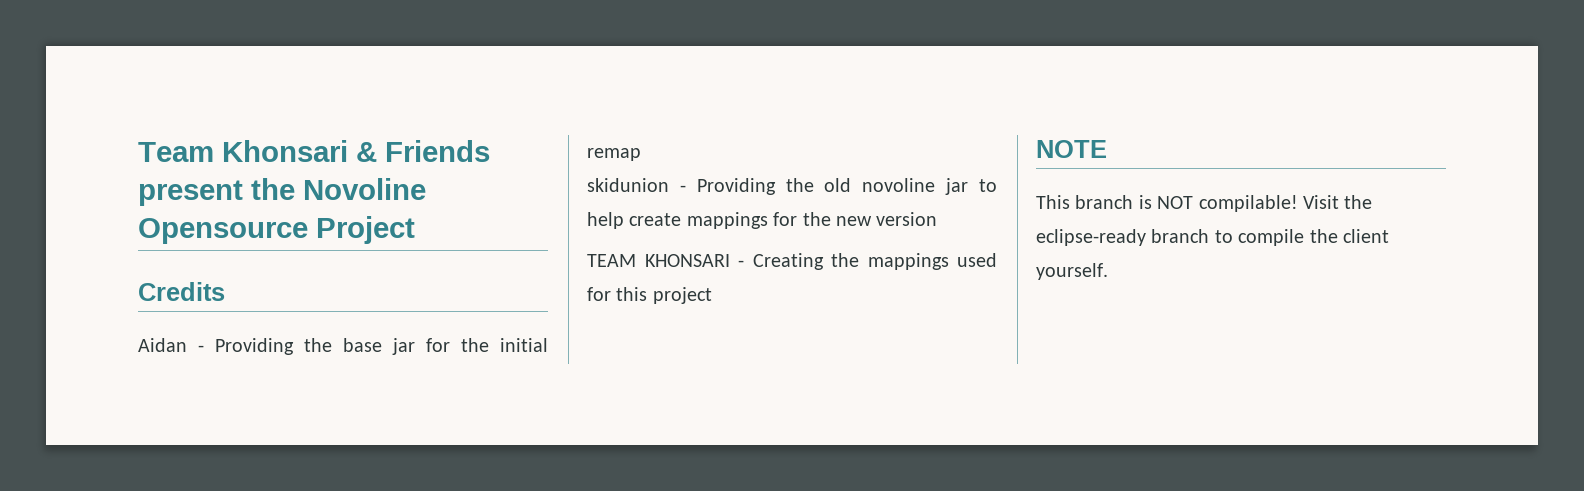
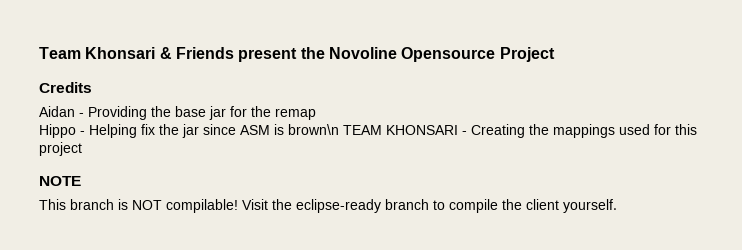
[500,338,548,352] initial -> (271, 111) none
[587,178,997,195] [587,212,938,229] skidunion - Providing the old novoline jar to help create mappings for the new version // -> [39,124,339,138] Hippo - Helping fix the jar since ASM is brown\n

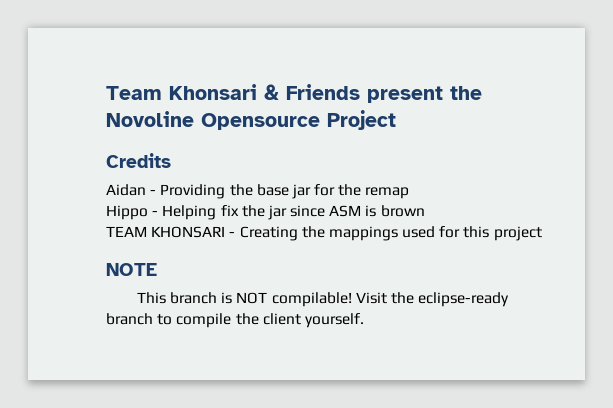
[288,124,339,135] brown\n -> [380,205,425,217] brown //

